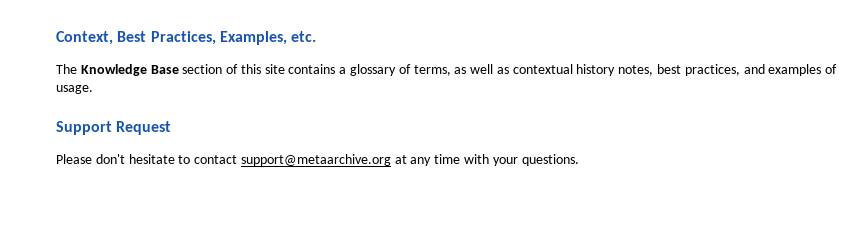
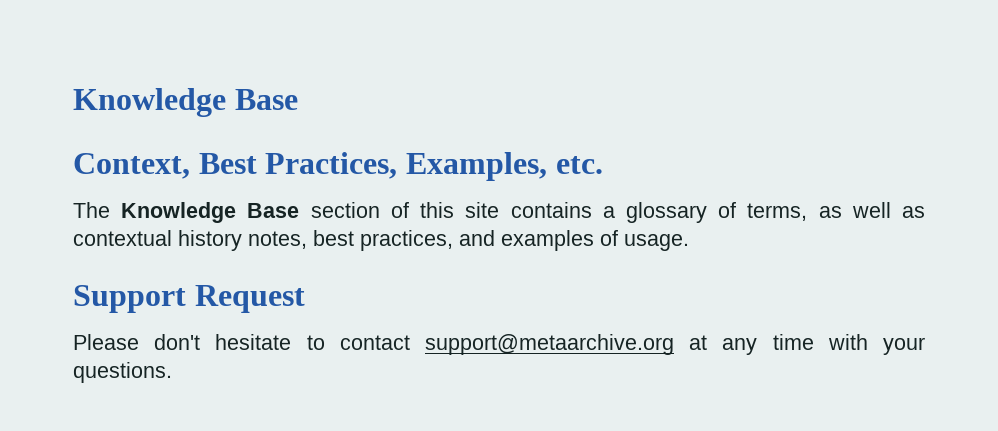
(56, 38) none -> [73,88,298,117] Knowledge Base //

